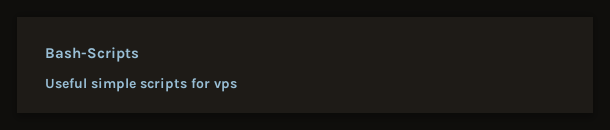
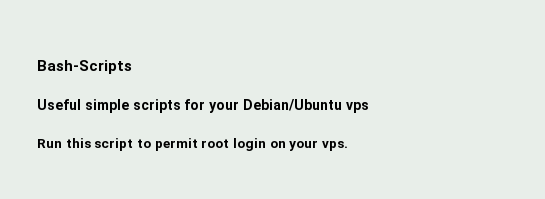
(210, 83) none -> [209,99,342,113] your Debian/Ubuntu
(237, 86) none -> [37,138,348,151] // Run this script to permit root login on your vps.

